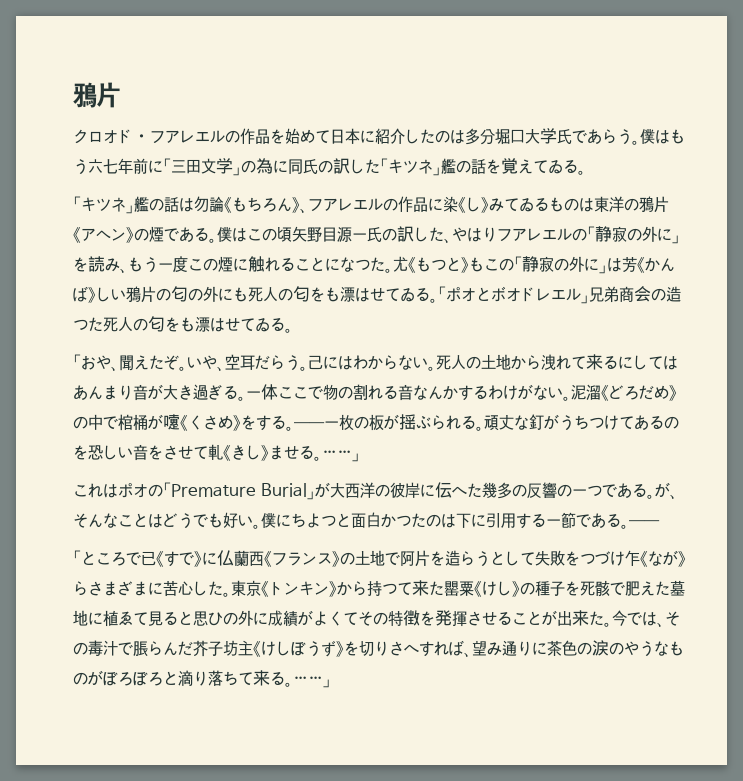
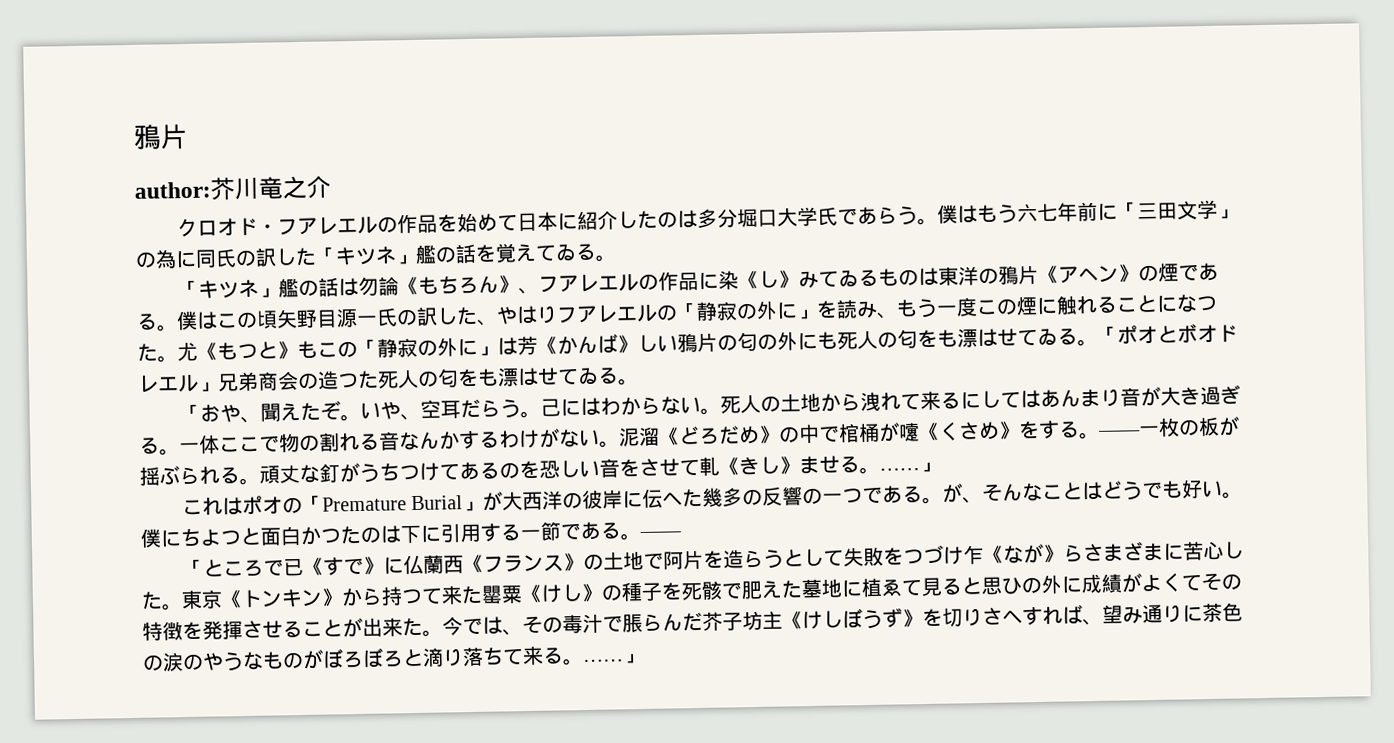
[73,82,121,108] 鴉片 -> [133,123,188,150] [134,175,331,201] 鴉片 // author:芥川竜之介

